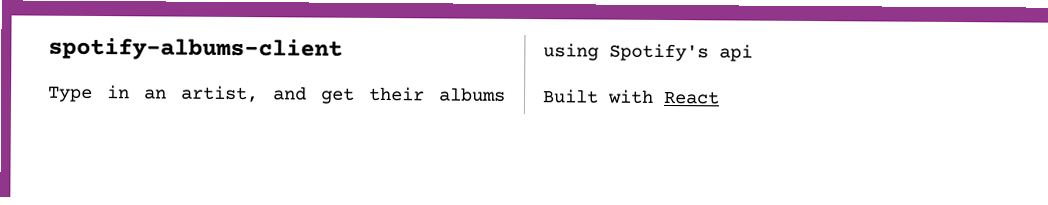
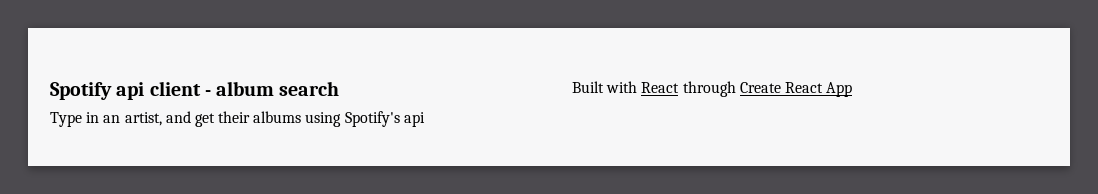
[48,37,343,61] spotify-albums-client -> [50,81,340,100] Spotify api client - album search
(720, 97) none -> [682,81,853,97] through Create React App

